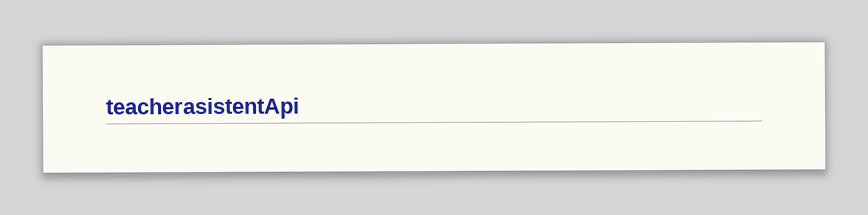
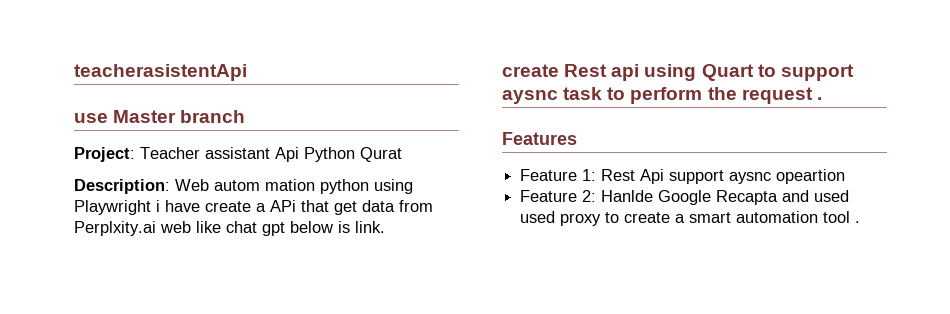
(300, 108) none -> [74,110,246,123] [74,147,402,162] [74,179,413,194] [74,200,433,215] [74,221,385,236] [502,64,854,81] [502,87,822,104] [502,132,577,145] [520,169,846,184] [520,190,850,205] [520,211,861,226] // use Master branch // Project: Teacher assistant Api Python Qurat // Description: Web autom mation python using Playwright i have create a APi that get data from Perplxity.ai web like chat gpt below is link. // create Rest api using Quart to support aysnc task to perform the request . // Features // Feature 1: Rest Api support aysnc opeartion // Feature 2: Hanlde Google Recapta and used used proxy to create a smart automation tool .

